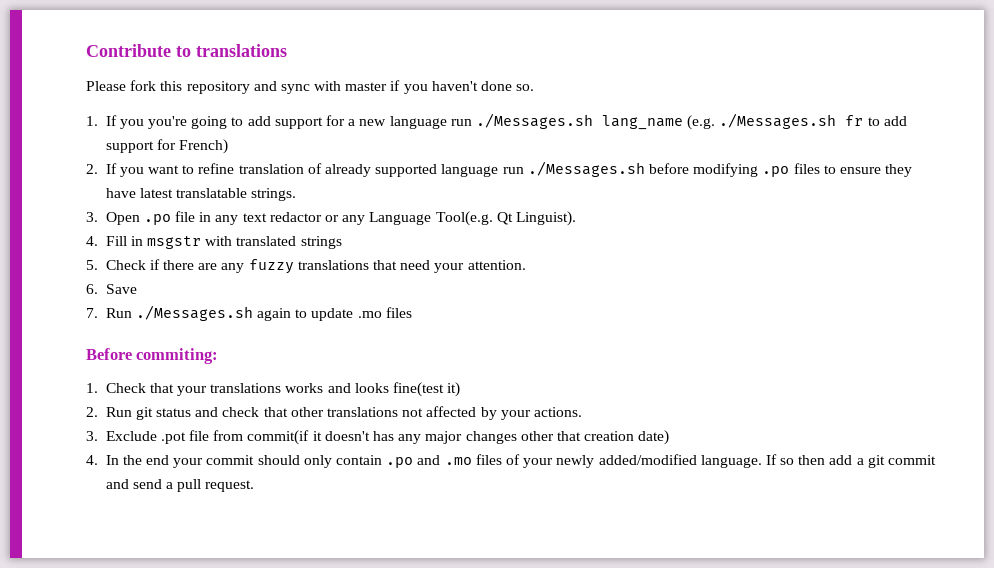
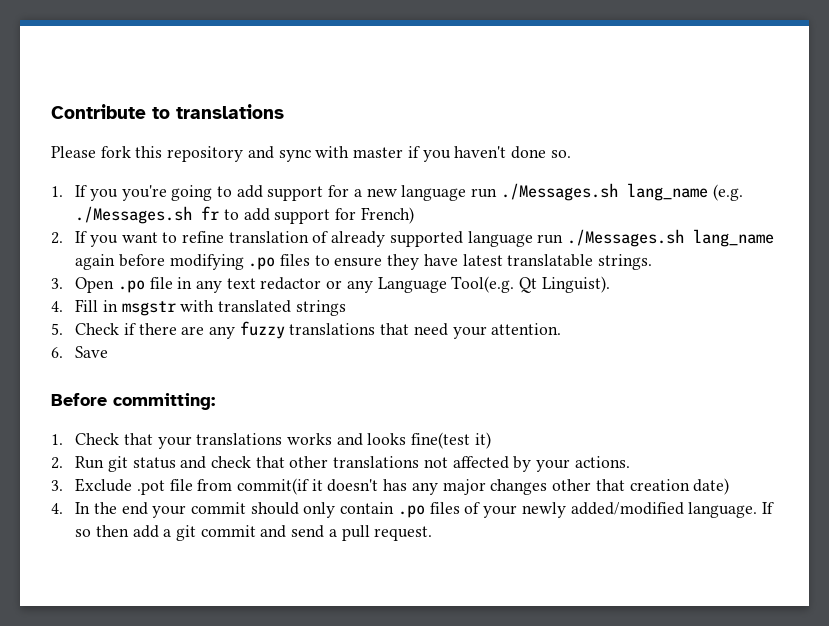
(645, 169) none -> [693,229,775,247] [75,254,116,270] lang_name again
[86,305,412,321] // 7. Run ./Messages.sh again to update .mo files -> (109, 352) none
[136,348,219,364] commiting: -> [113,393,215,410] committing:
[417,455,472,465] and .mo -> (425, 511) none

